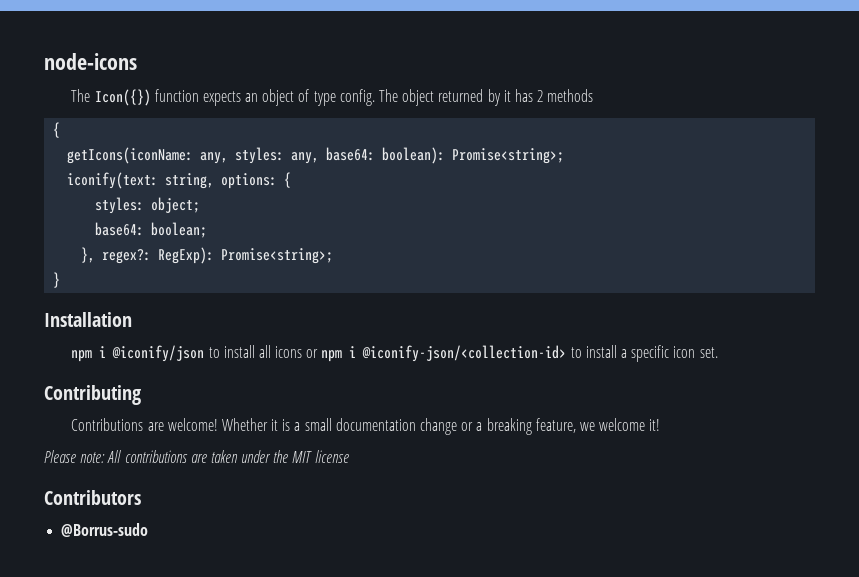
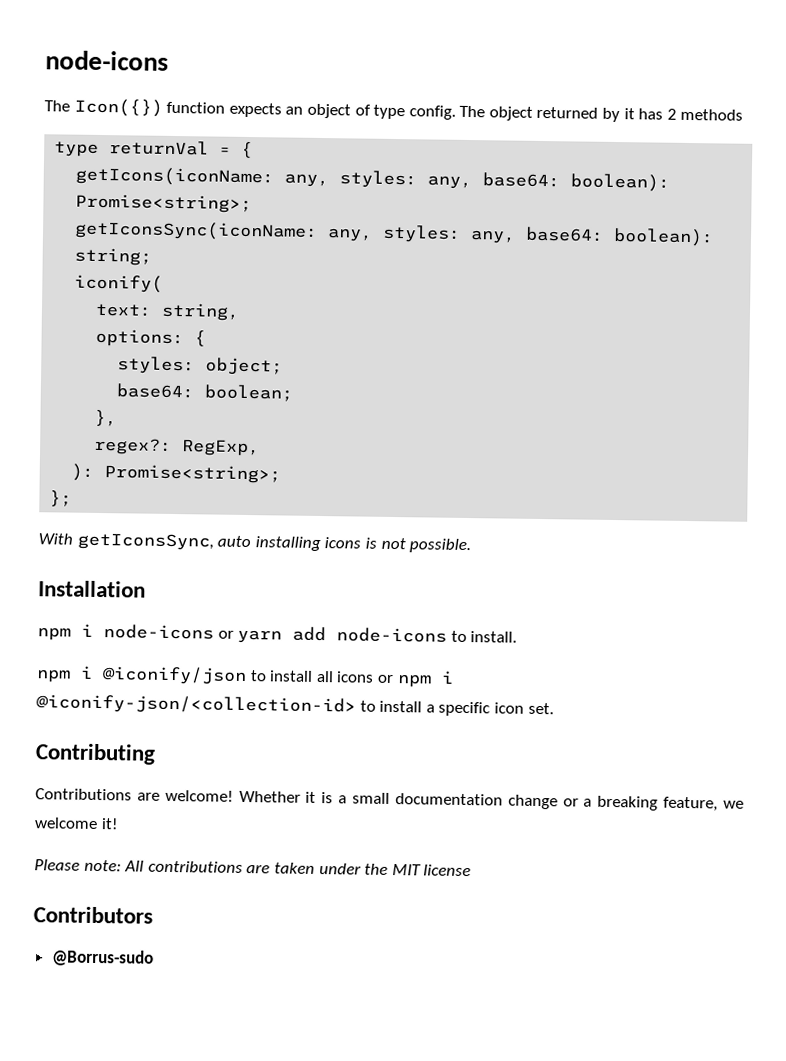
(594, 95) none -> [54,140,232,157] type returnVal =
[67,172,159,189] iconify(text: -> [74,220,715,247] [74,247,153,266] [74,274,164,293] [95,303,153,317] getIconsSync(iconName: any, styles: any, base64: boolean): string; // iconify( // text:
(215, 181) none -> (241, 311) //
[102,247,334,264] [53,272,61,288] [44,312,132,327] regex?: RegExp): Promise<string>; // } // Installation -> [94,437,261,457] [71,463,282,484] [49,490,73,507] [38,532,472,554] [38,580,146,598] [37,623,518,644] // regex?: RegExp, // ): Promise<string>; // }; // With getIconsSync, auto installing icons is not possible. // Installation // npm i node-icons or yarn add node-icons to install.

